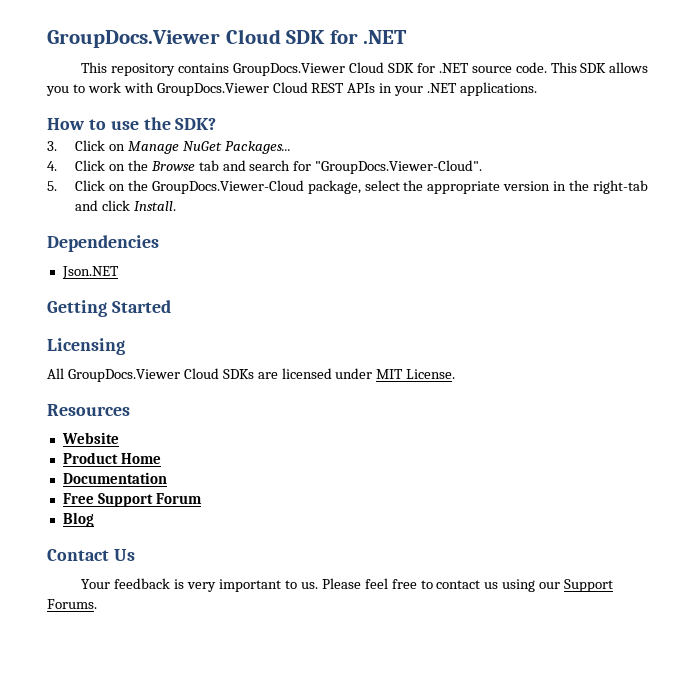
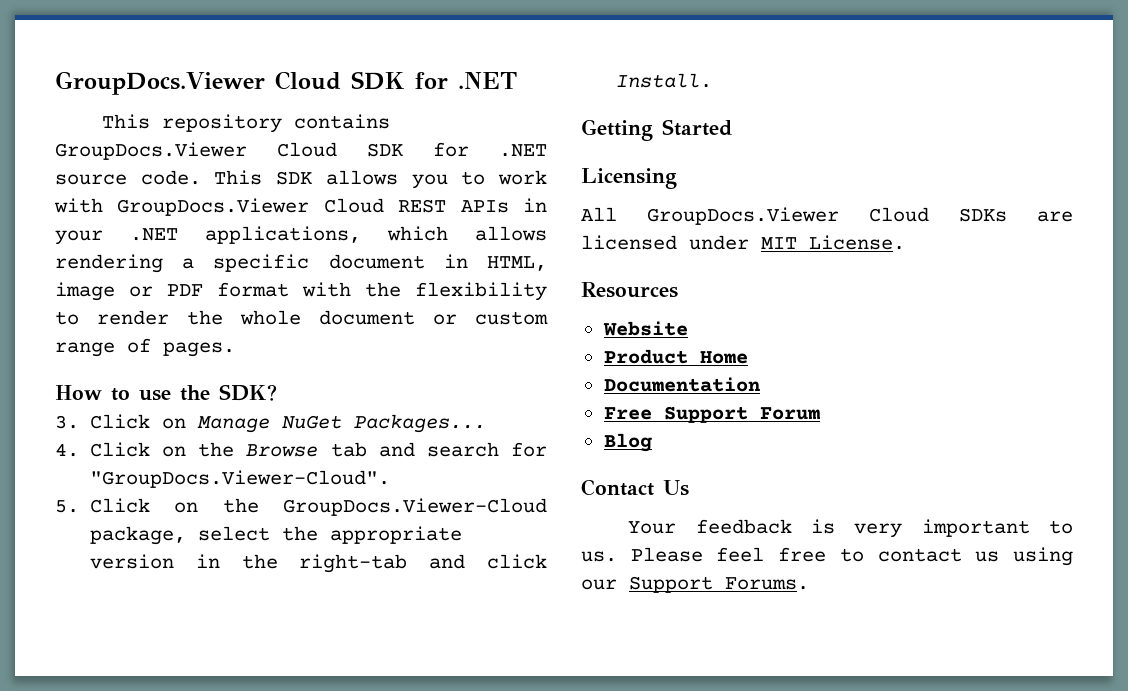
[460,82,538,96] applications. -> [205,226,547,244] [55,254,547,273] [55,282,547,301] [55,310,548,325] [55,338,235,357] applications, which allows rendering a specific document in HTML, image or PDF format with the flexibility to render the whole document or custom range of pages.
[47,235,159,252] [61,266,119,279] // Dependencies // Json.NET -> (712, 80) none

